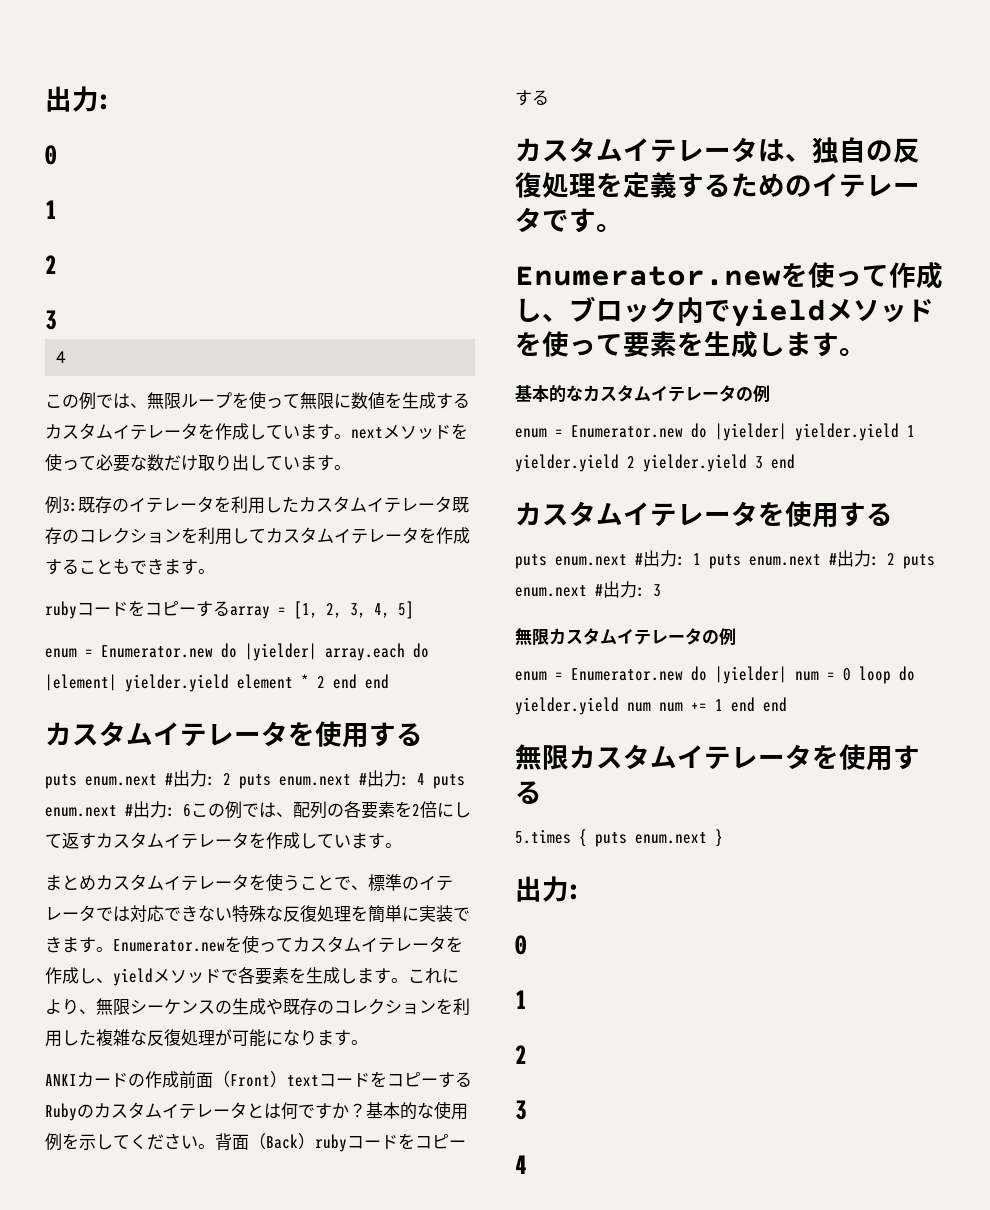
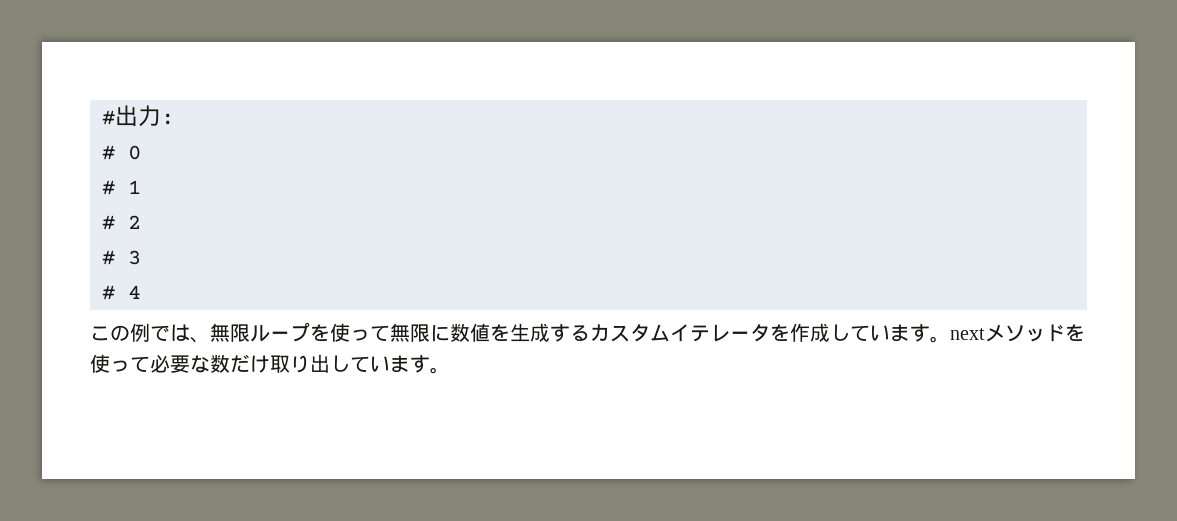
[45,86,111,112] [45,145,57,165] [45,200,57,219] [45,255,57,274] [45,310,57,330] 出力: // 0 // 1 // 2 // 3 // -> [102,105,174,127] [102,145,141,160] [102,180,141,195] [102,215,141,230] [102,250,141,265] [102,285,115,300] #出力: // # 0 // # 1 // # 2 // # 3 // #
[45,496,469,514] [45,527,470,545] [45,558,215,575] [45,600,414,619] [45,643,429,661] [45,674,389,692] [45,721,423,748] [45,770,465,789] [45,801,471,819] [45,832,402,849] [45,873,453,891] [45,905,470,923] [45,935,463,953] [45,967,459,986] [45,998,470,1015] [45,1029,368,1047] [45,1071,472,1089] [45,1101,468,1121] [45,1133,466,1152] [515,90,549,106] [515,137,920,164] [515,172,920,198] [515,207,623,233] [515,262,943,289] [515,296,934,327] [515,331,866,358] [515,385,770,402] [515,423,915,441] [515,454,795,472] [515,501,893,528] [515,550,935,569] [515,581,661,598] [515,628,736,645] [515,666,915,684] [515,697,787,715] [515,744,920,771] [515,781,542,804] [515,829,723,847] [515,876,581,902] [515,935,527,955] [515,990,527,1009] [515,1045,527,1064] [515,1100,527,1120] [515,1155,527,1174] // 例3:既存のイテレータを利用したカスタムイテレータ既存のコレクションを利用してカスタムイテレータを作成することもできます。 // rubyコードをコピーするarray = [1, 2, 3, 4, 5] // enum = Enumerator.new do |yielder| array.each do |element| yielder.yield element * 2 end end // カスタムイテレータを使用する // puts enum.next #出力: 2 puts enum.next #出力: 4 puts enum.next #出力: 6この例では、配列の各要素を2倍にして返すカスタムイテレータを作成しています。 // まとめカスタムイテレータを使うことで、標準のイテレータでは対応できない特殊な反復処理を簡単に実装できます。Enumerator.newを使ってカスタムイテレータを作成し、yieldメソッドで各要素を生成します。これにより、無限シーケンスの生成や既存のコレクションを利用した複雑な反復処理が可能になります。 // ANKIカードの作成前面（Front）textコードをコピーするRubyのカスタムイテレータとは何ですか？基本的な使用例を示してください。背面（Back）rubyコードをコピーする // カスタムイテレータは、独自の反復処理を定義するためのイテレータです。 // Enumerator.newを使って作成し、ブロック内でyieldメソッドを使って要素を生成します。 // 基本的なカスタムイテレータの例 // enum = Enumerator.new do |yielder| yielder.yield 1 yielder.yield 2 yielder.yield 3 end // カスタムイテレータを使用する // puts enum.next #出力: 1 puts enum.next #出力: 2 puts enum.next #出力: 3 // 無限カスタムイテレータの例 // enum = Enumerator.new do |yielder| num = 0 loop do yielder.yield num num += 1 end end // 無限カスタムイテレータを使用する // 5.times { puts enum.next } // 出力: // 0 // 1 // 2 // 3 // 4 -> (450, 370) none

